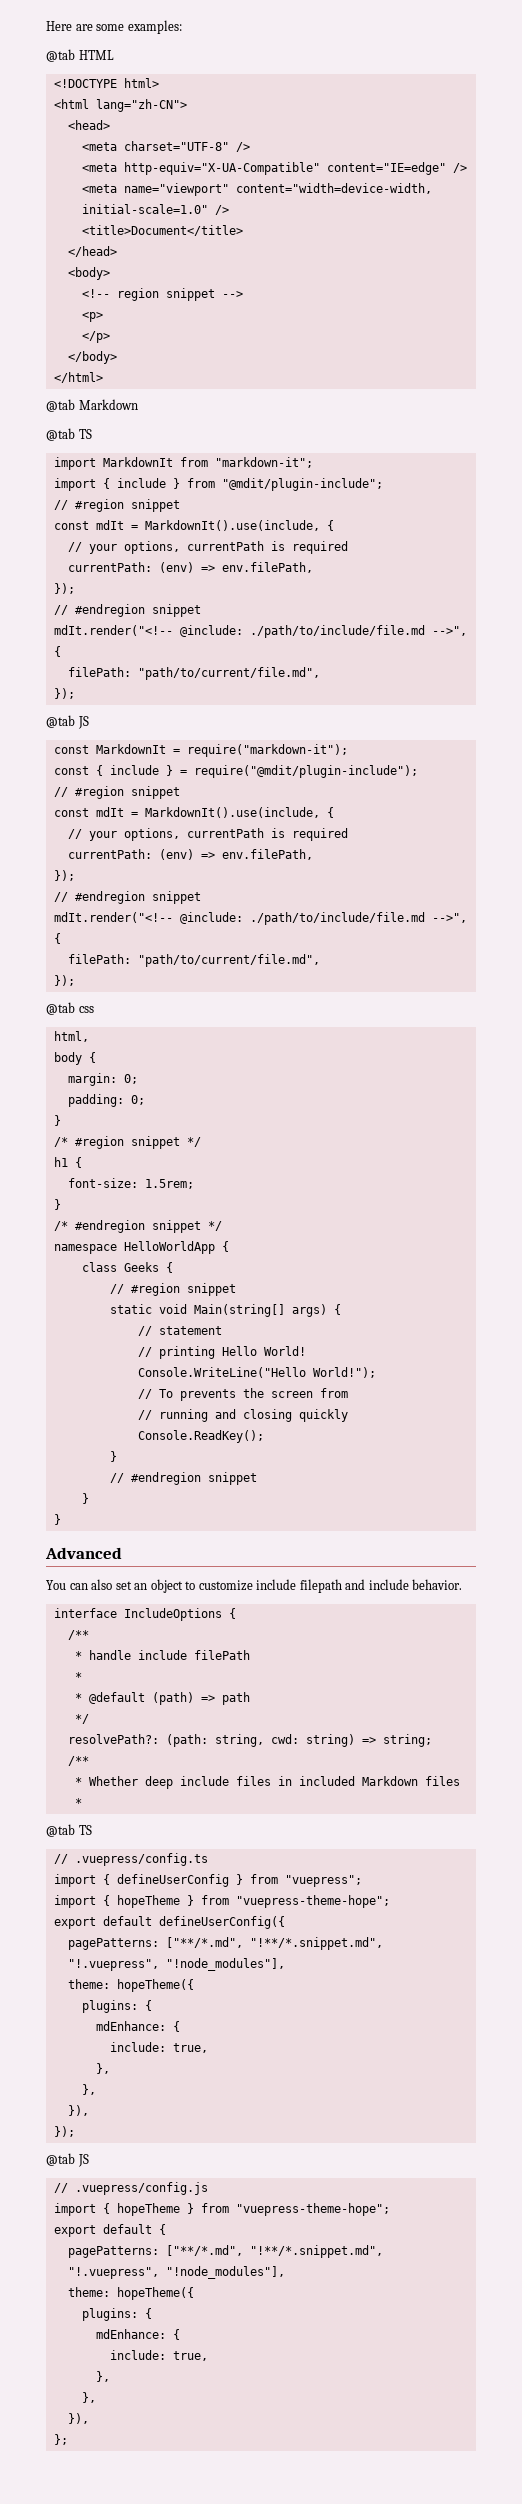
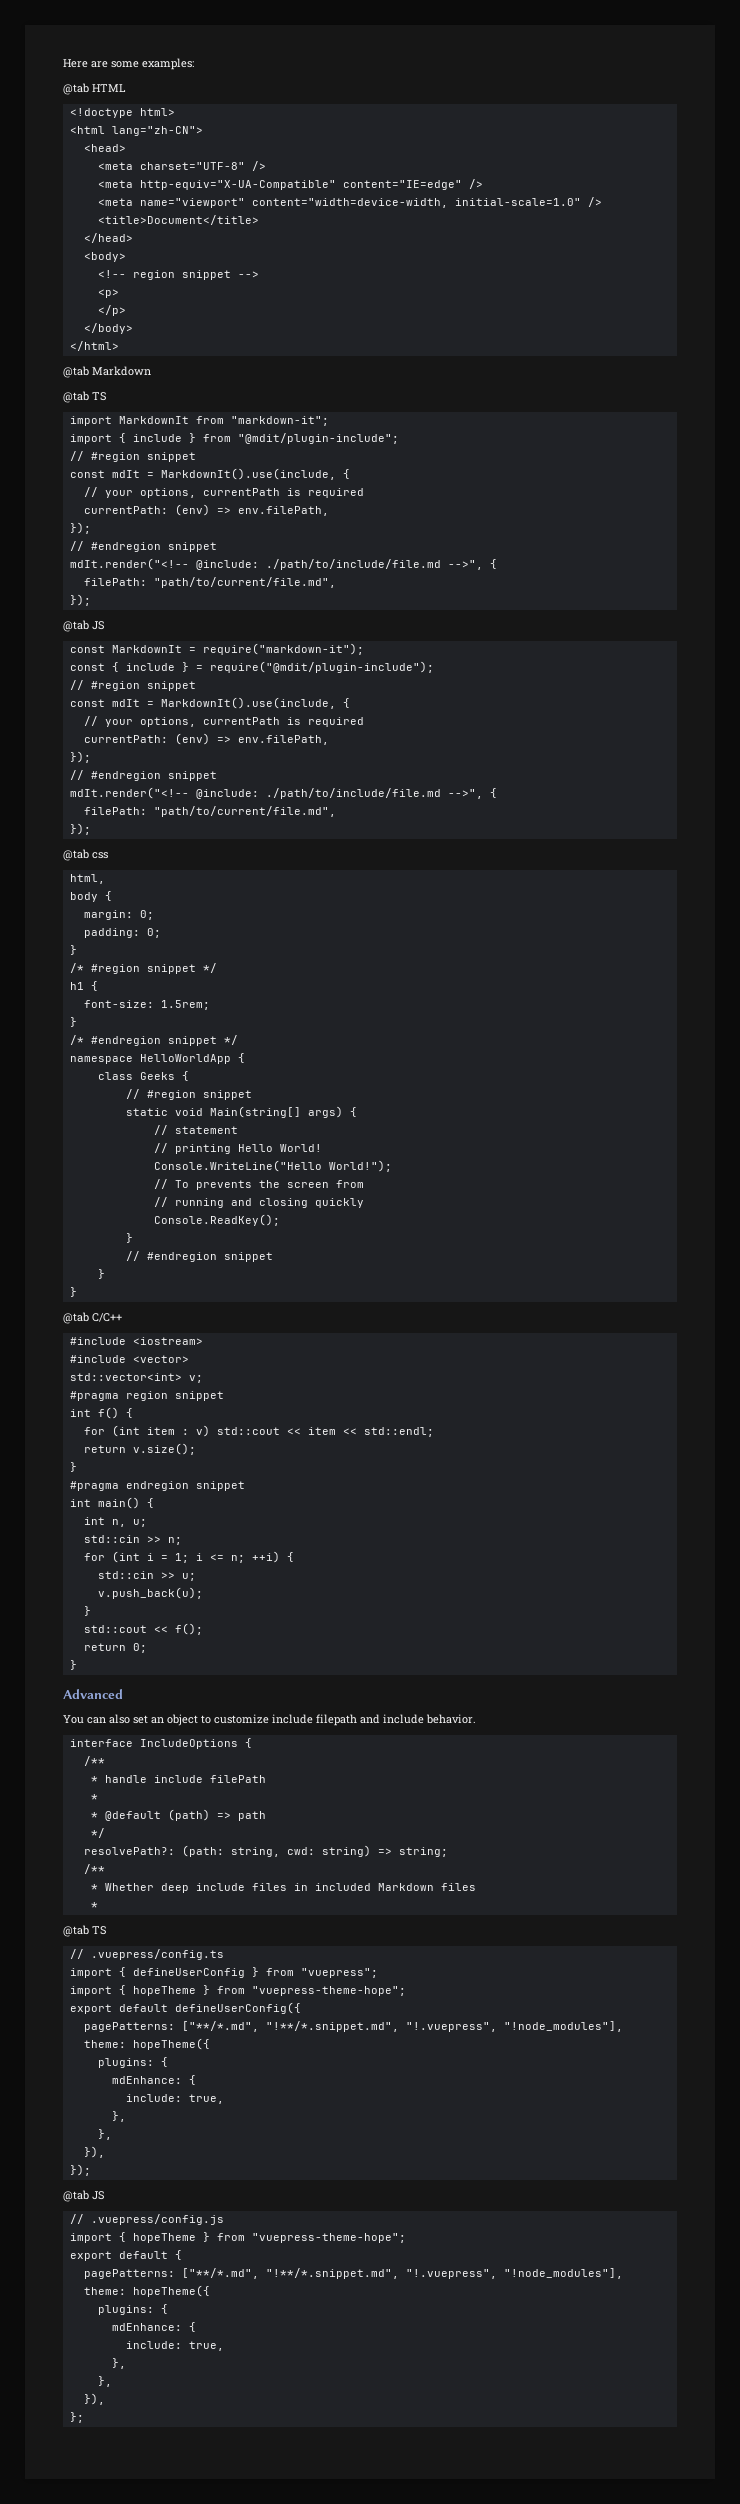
[53,79,117,88] <!DOCTYPE -> [69,108,133,118] <!doctype
(61, 1519) none -> [63,1312,122,1324] [69,1337,203,1345] [69,1355,189,1363] [69,1373,203,1383] [69,1391,224,1401] [69,1407,133,1419] [83,1425,434,1437] [83,1443,196,1455] [69,1462,77,1472] [69,1481,245,1491] [69,1497,154,1509] [83,1517,147,1527] [83,1535,182,1545] [83,1551,294,1563] [97,1571,196,1581] [97,1587,203,1599] [83,1606,91,1616] [83,1623,203,1635] [83,1643,147,1653] [69,1660,77,1670] // @tab C/C++ // #include <iostream> // #include <vector> // std::vector<int> v; // #pragma region snippet // int f() { // for (int item : v) std::cout << item << std::endl; // return v.size(); // } // #pragma endregion snippet // int main() { // int n, u; // std::cin >> n; // for (int i = 1; i <= n; ++i) { // std::cin >> u; // v.push_back(u); // } // std::cout << f(); // return 0; // }

